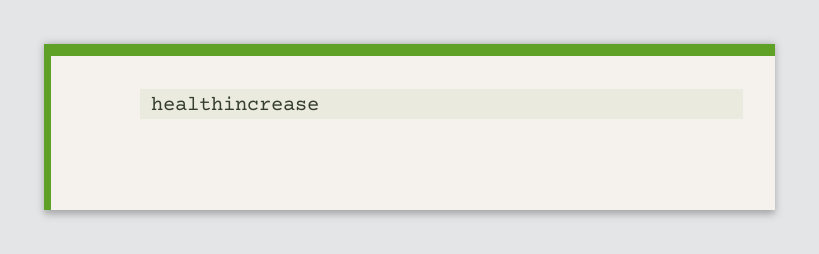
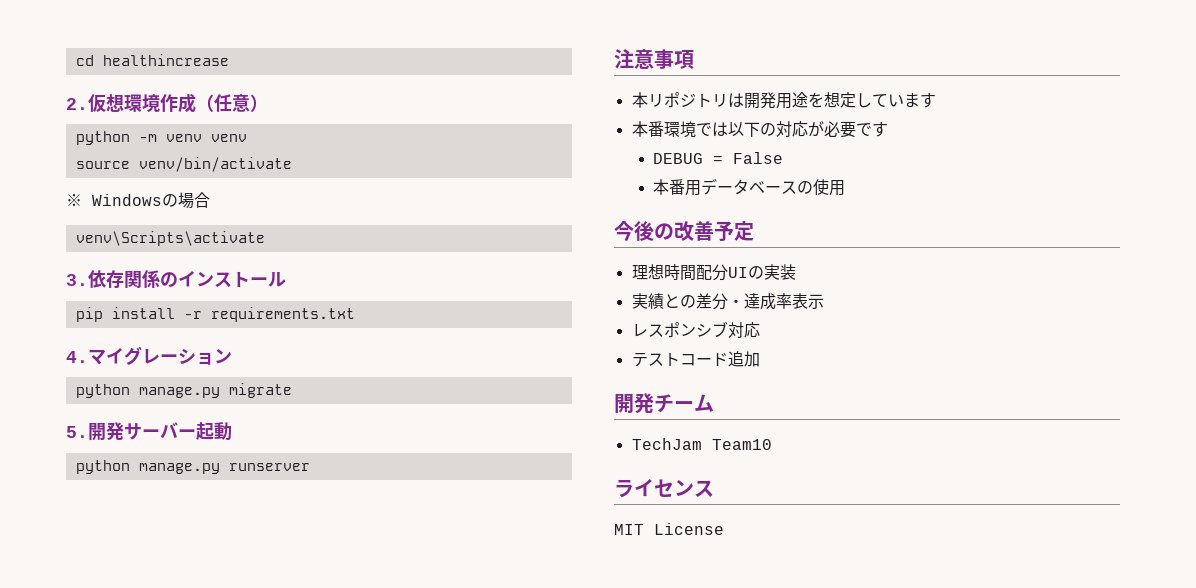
(151, 103) none -> [75,55,94,66] cd
(320, 103) none -> [66,93,268,113] [75,131,247,145] [75,157,292,172] [66,192,210,209] [75,231,265,246] [66,270,286,288] [75,307,355,322] [66,346,232,365] [75,383,292,398] [66,422,232,441] [75,460,310,474] [614,49,694,69] [631,92,936,109] [631,121,888,138] [653,152,784,164] [653,178,846,196] [614,221,754,241] [631,264,796,281] [631,293,824,310] [631,321,760,338] [631,351,760,367] [614,393,714,414] [631,438,772,450] [614,479,714,498] [614,523,724,535] // 2.仮想環境作成（任意） // python -m venv venv // source venv/bin/activate // ※ Windowsの場合 // venv\Scripts\activate // 3.依存関係のインストール // pip install -r requirements.txt // 4.マイグレーション // python manage.py migrate // 5.開発サーバー起動 // python manage.py runserver // 注意事項 // 本リポジトリは開発用途を想定しています // 本番環境では以下の対応が必要です // DEBUG = False // 本番用データベースの使用 // 今後の改善予定 // 理想時間配分UIの実装 // 実績との差分・達成率表示 // レスポンシブ対応 // テストコード追加 // 開発チーム // TechJam Team10 // ライセンス // MIT License

